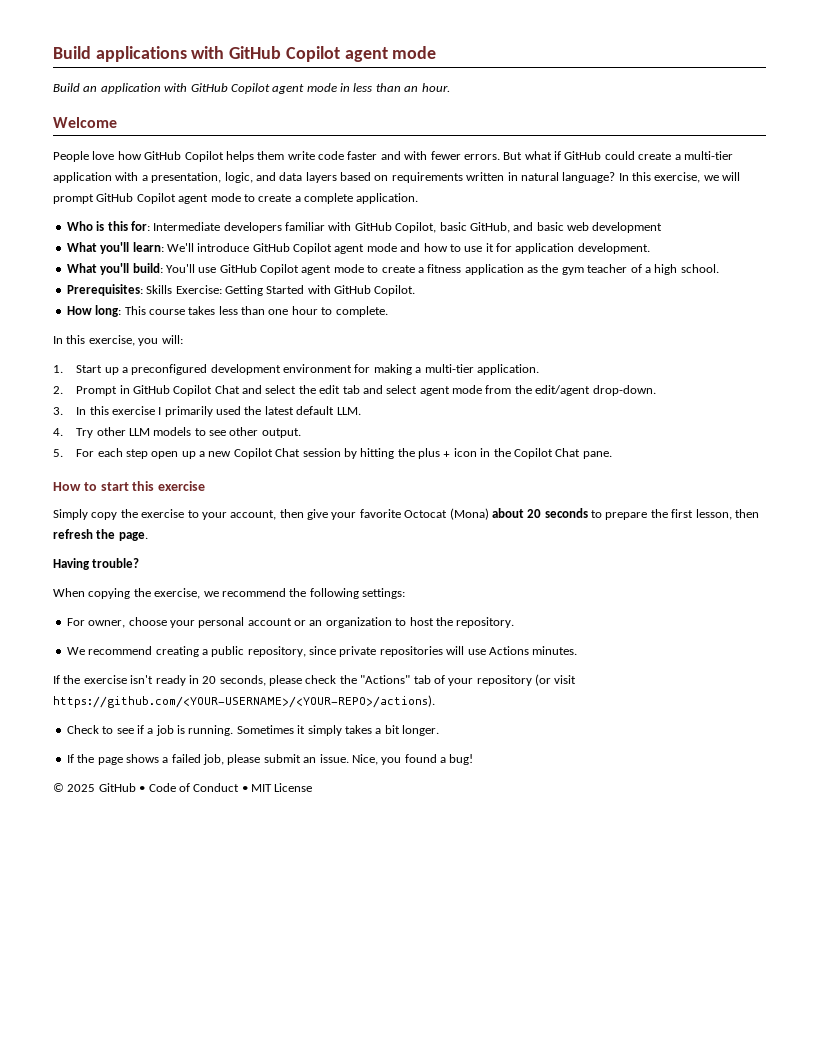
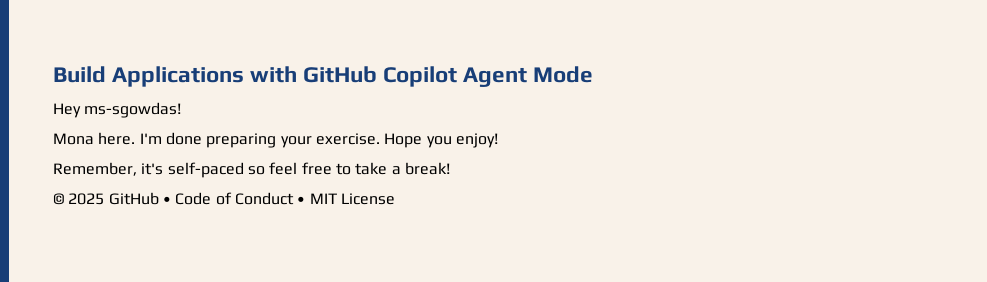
[53,46,437,62] [53,83,450,94] [53,117,117,128] [53,151,733,162] [53,172,741,183] [53,193,419,204] [66,221,663,233] [66,242,650,254] [66,263,719,275] [66,284,416,296] [66,305,388,317] [53,335,183,346] [53,364,539,375] [53,385,656,396] [53,406,361,417] [53,427,301,438] [53,448,612,459] [53,481,206,491] [53,508,759,520] [53,529,148,541] [53,558,140,570] [53,588,405,599] [66,617,515,628] [66,646,578,657] [53,674,577,686] [53,695,435,708] [66,725,439,736] [66,754,474,765] Build applications with GitHub Copilot agent mode // Build an application with GitHub Copilot agent mode in less than an hour. // Welcome // People love how GitHub Copilot helps them write code faster and with fewer errors. But what if GitHub could create a multi-tier application with a presentation, logic, and data layers based on requirements written in natural language? In this exercise, we will prompt GitHub Copilot agent mode to create a complete application. // Who is this for: Intermediate developers familiar with GitHub Copilot, basic GitHub, and basic web development // What you'll learn: We'll introduce GitHub Copilot agent mode and how to use it for application development. // What you'll build: You'll use GitHub Copilot agent mode to create a fitness application as the gym teacher of a high school. // Prerequisites: Skills Exercise: Getting Started with GitHub Copilot. // How long: This course takes less than one hour to complete. // In this exercise, you will: // 1. Start up a preconfigured development environment for making a multi-tier application. // 2. Prompt in GitHub Copilot Chat and select the edit tab and select agent mode from the edit/agent drop-down. // 3. In this exercise I primarily used the latest default LLM. // 4. Try other LLM models to see other output. // 5. For each step open up a new Copilot Chat session by hitting the plus + icon in the Copilot Chat pane. // How to start this exercise // Simply copy the exercise to your account, then give your favorite Octocat (Mona) about 20 seconds to prepare the first lesson, then refresh the page. // Having trouble? // When copying the exercise, we recommend the following settings: // For owner, choose your personal account or an organization to host the repository. // We recommend creating a public repository, since private repositories will use Actions minutes. // If the exercise isn't ready in 20 seconds, please check the "Actions" tab of your repository (or visit https://github.com/<YOUR-USERNAME>/<YOUR-REPO>/actions). // Check to see if a job is running. Sometimes it simply takes a bit longer. // If the page shows a failed job, please submit an issue. Nice, you found a bug! -> [53,66,594,87] [53,102,182,118] [53,132,498,148] [53,162,450,178] Build Applications with GitHub Copilot Agent Mode // Hey ms-sgowdas! // Mona here. I'm done preparing your exercise. Hope you enjoy! // Remember, it's self-paced so feel free to take a break!

